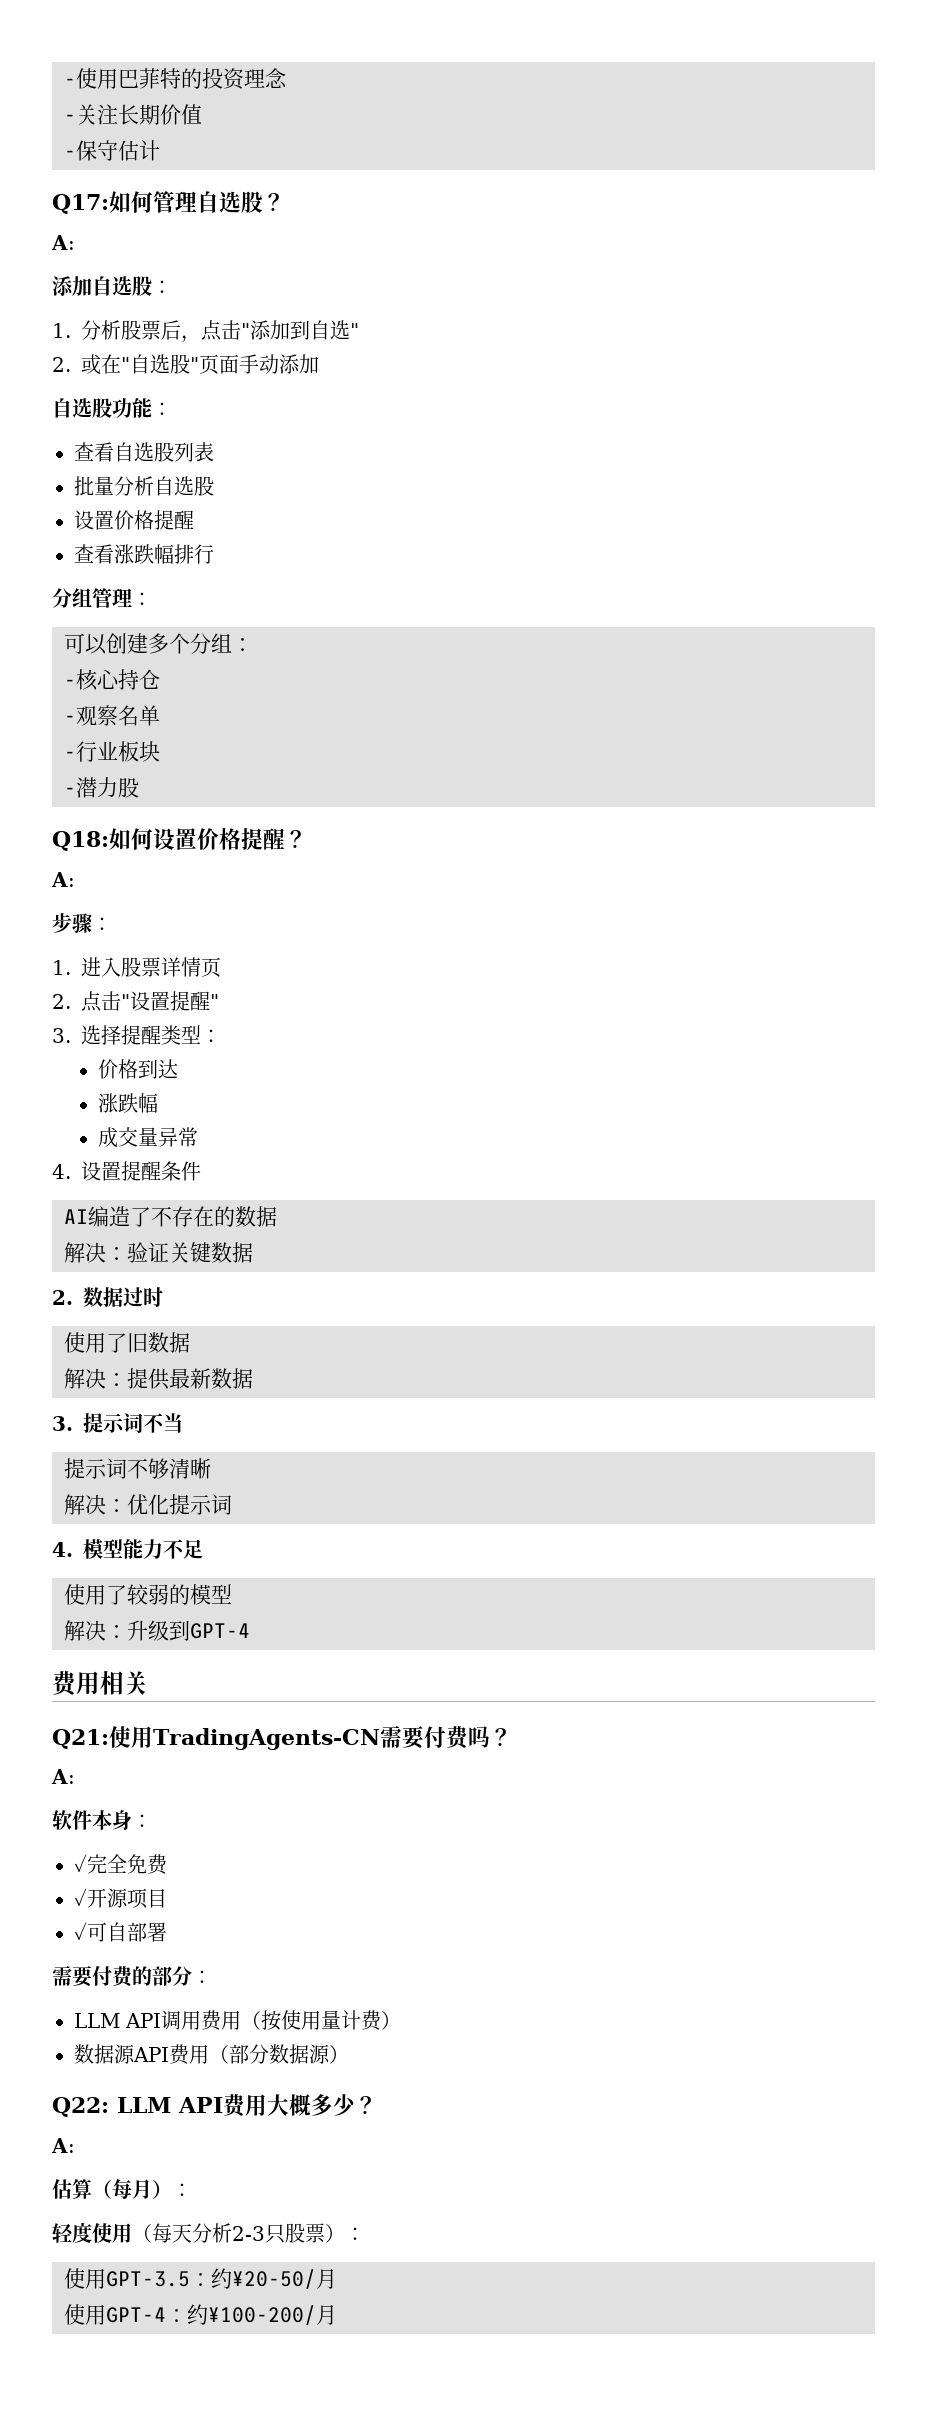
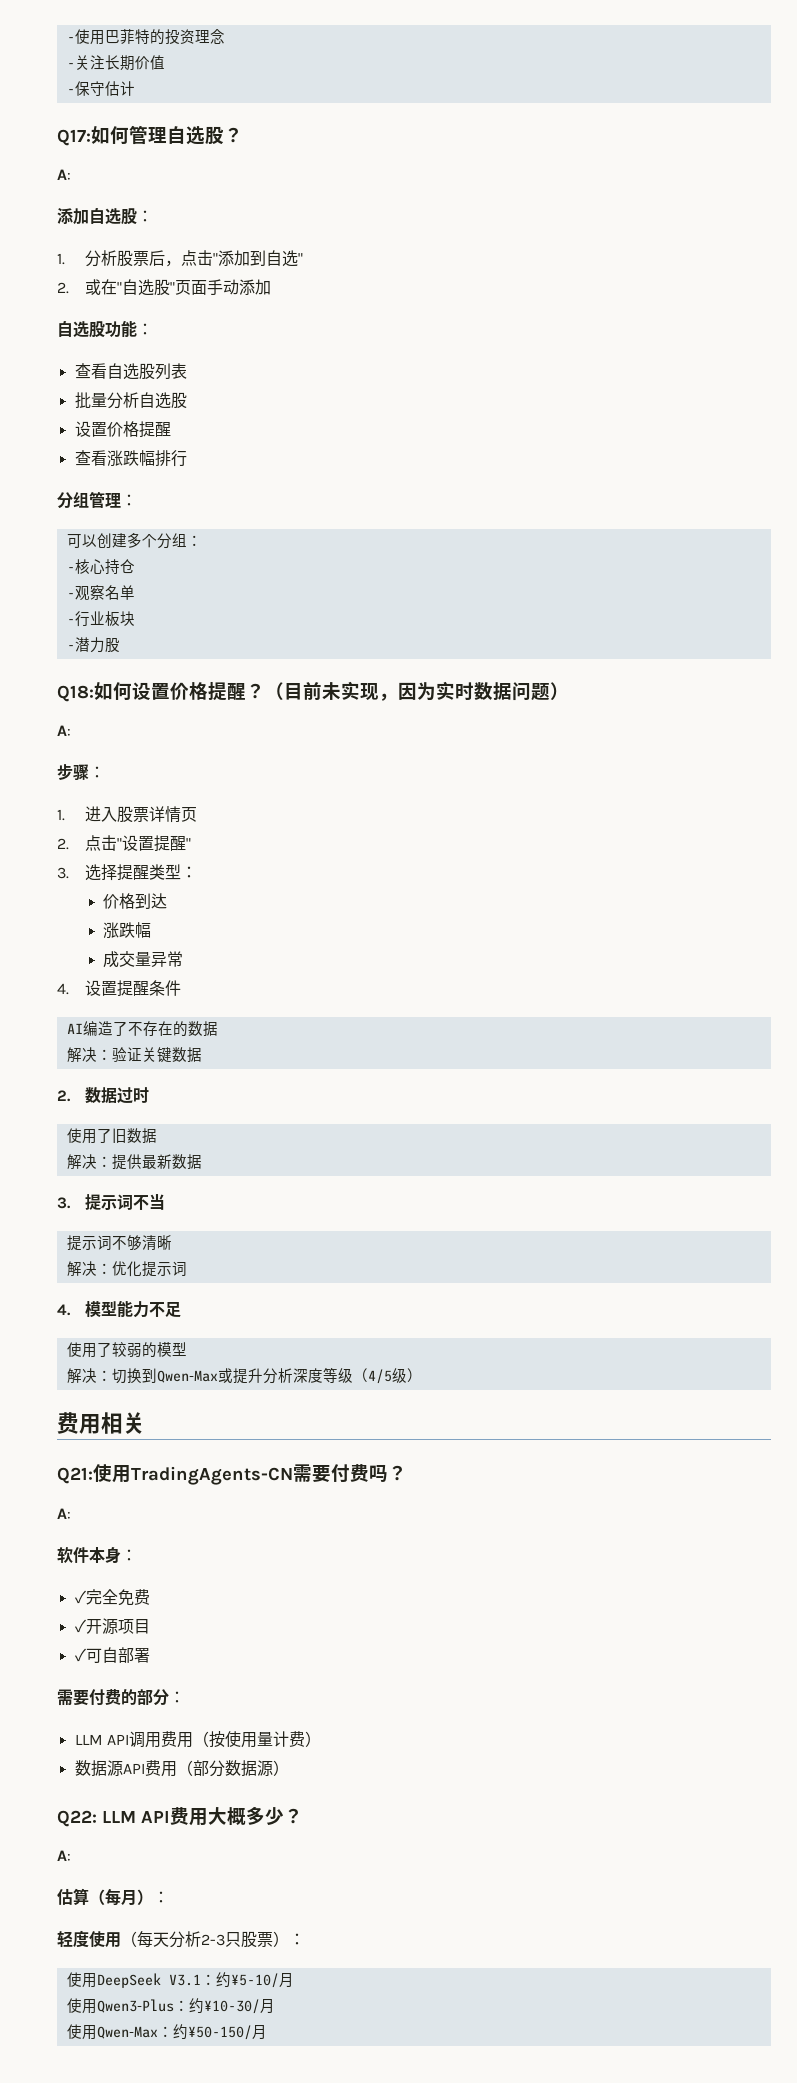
(307, 839) none -> [265,681,569,701] （目前未实现，因为实时数据问题）
[127,1620,250,1641] 升级到GPT-4 -> [111,1367,422,1384] 切换到Qwen‑Max或提升分析深度等级（4/5级）
[106,2268,337,2289] [64,2304,316,2325] GPT-3.5：约¥20-50/月 // 使用GPT-4：约¥100-200/ -> [96,1972,294,1988] [66,1998,275,2014] [66,2024,252,2040] DeepSeek V3.1：约¥5-10/月 // 使用Qwen3‑Plus：约¥10-30/月 // 使用Qwen‑Max：约¥50-150/

